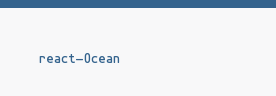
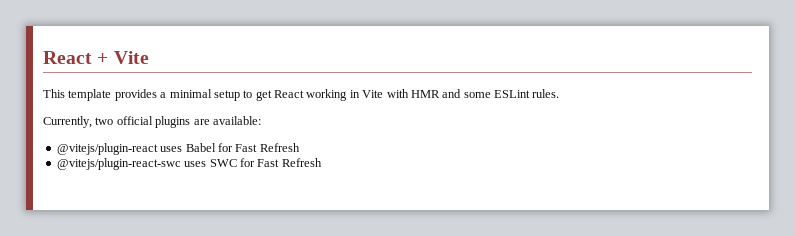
[39,53,120,63] react-Ocean -> [43,51,149,64] [43,89,560,101] [43,116,261,128] [56,143,300,155] [56,158,322,170] React + Vite // This template provides a minimal setup to get React working in Vite with HMR and some ESLint rules. // Currently, two official plugins are available: // @vitejs/plugin-react uses Babel for Fast Refresh // @vitejs/plugin-react-swc uses SWC for Fast Refresh

